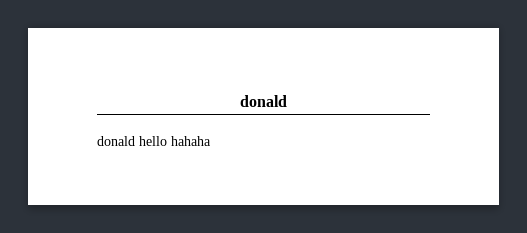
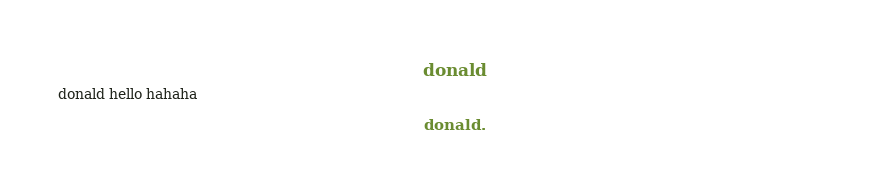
(211, 141) none -> [423,119,486,130] // donald.

